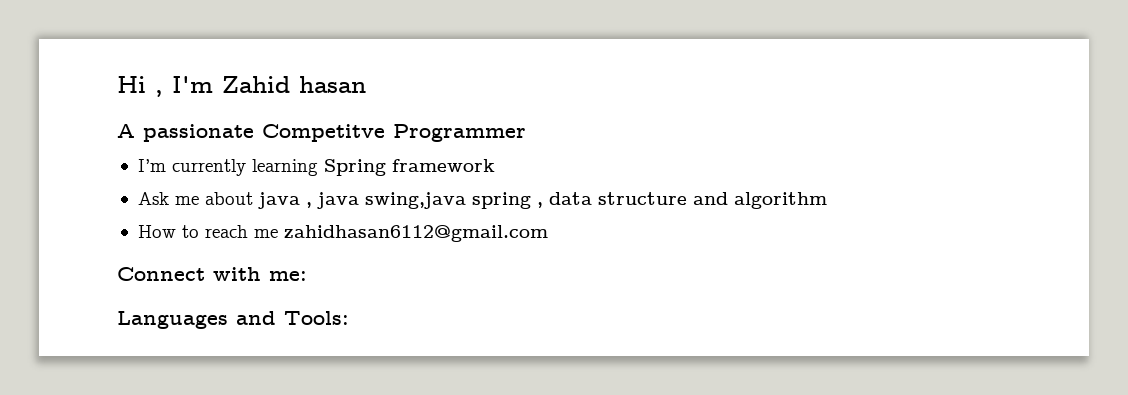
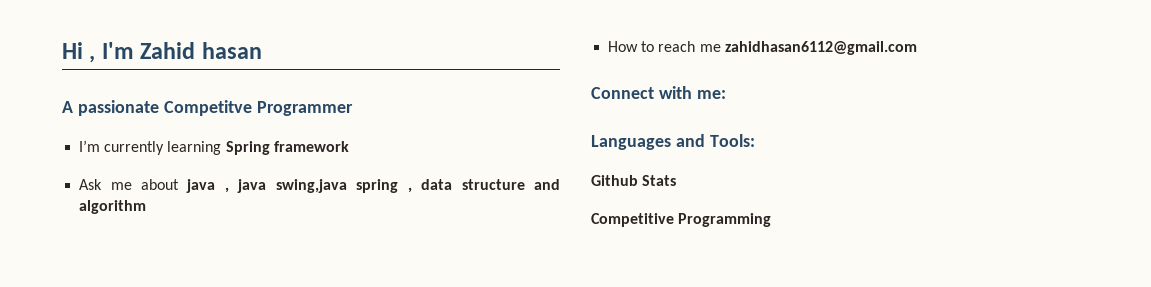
(349, 318) none -> [591,175,677,186] [591,213,772,227] // Github Stats // Competitive Programming

